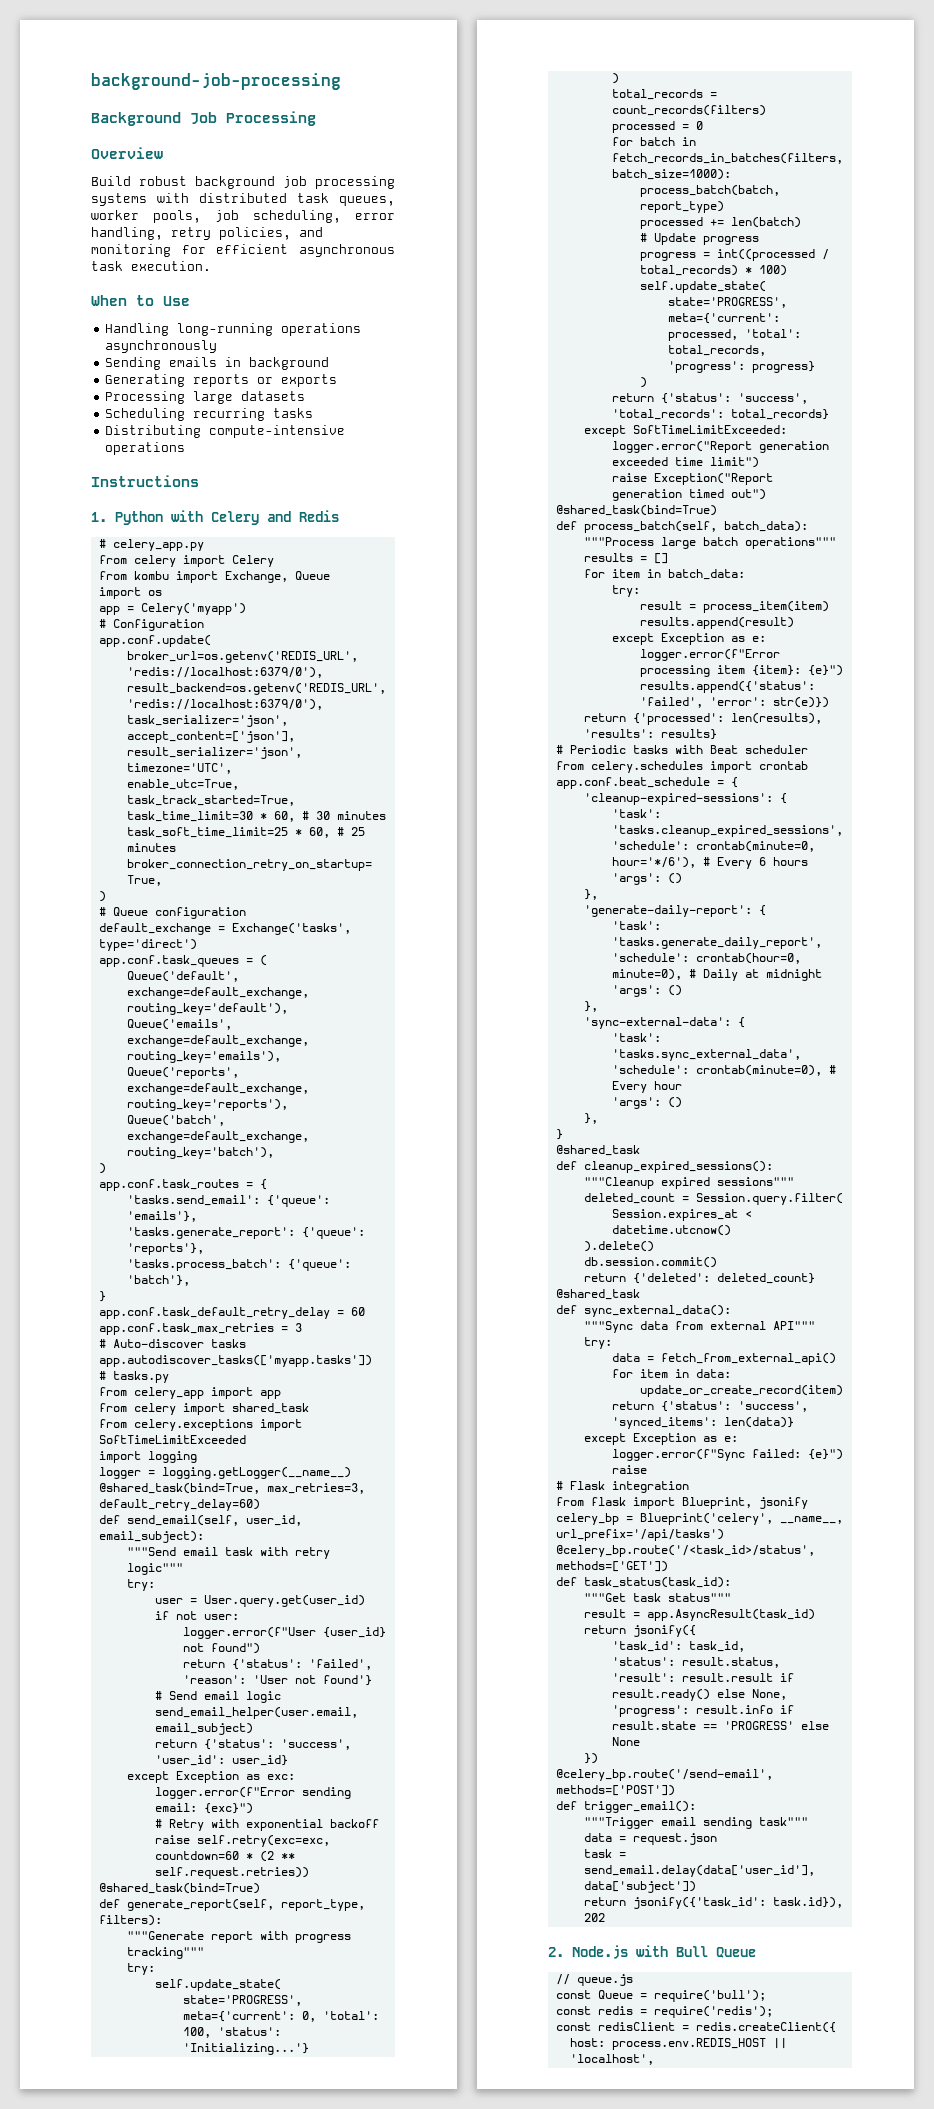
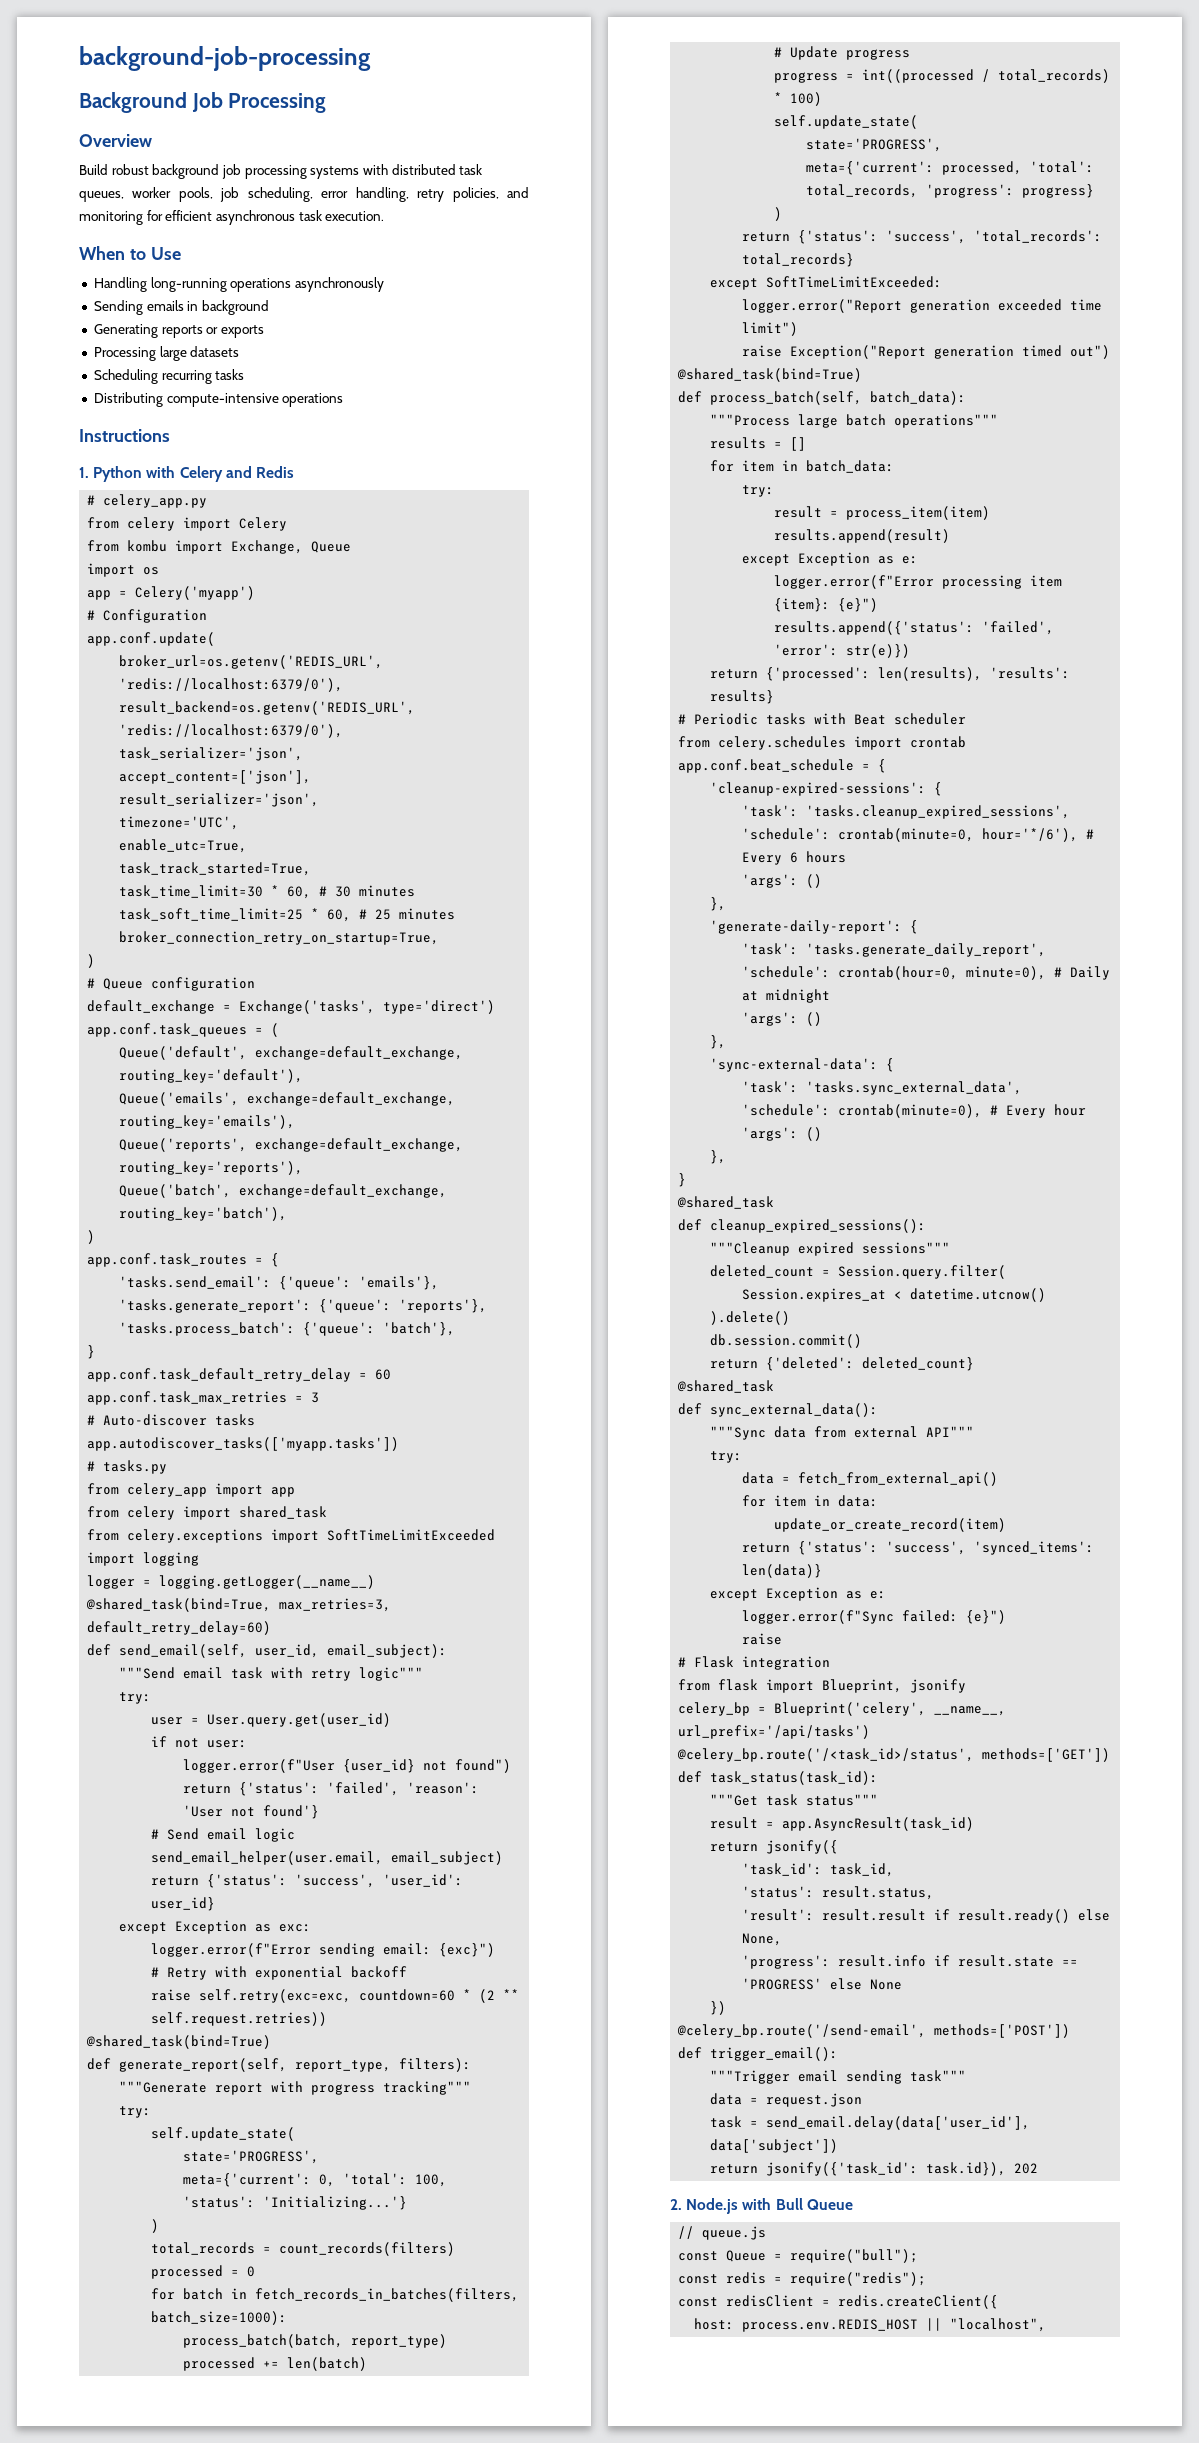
[653,1990,766,2002] require('bull'); -> [790,2249,919,2263] require("bull");
[653,2006,773,2018] require('redis'); -> [790,2272,927,2286] require("redis");
[569,2054,654,2065] 'localhost', -> [950,2318,1047,2332] "localhost",

